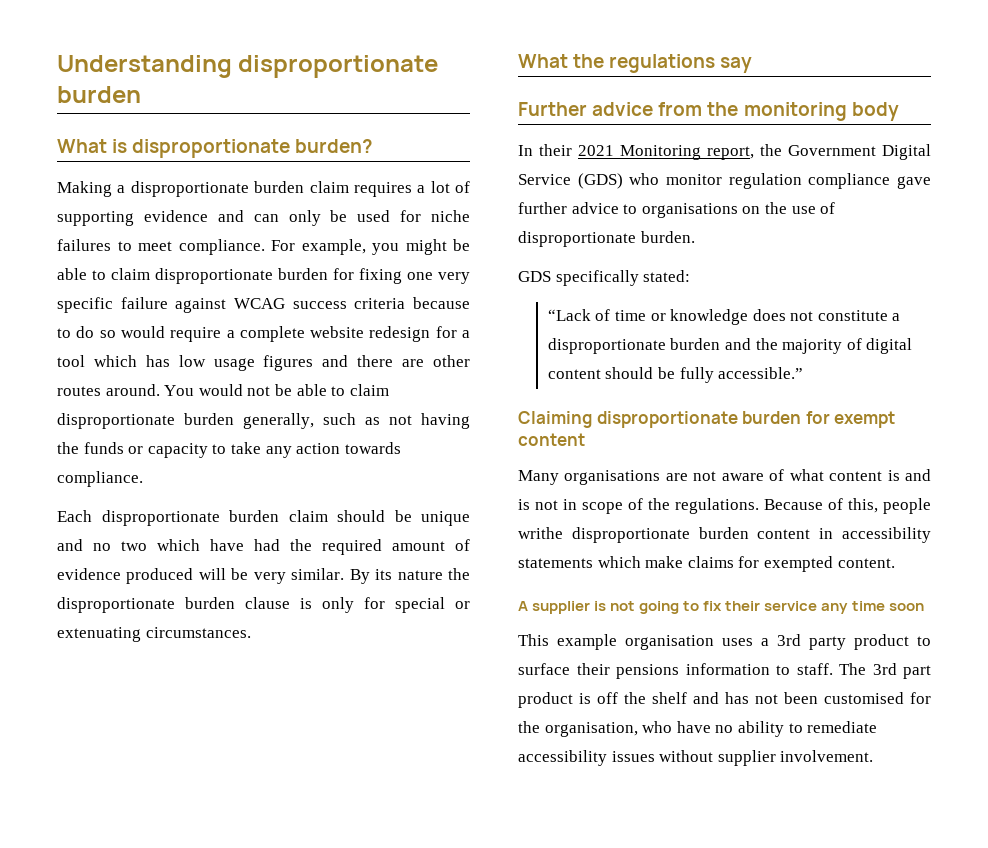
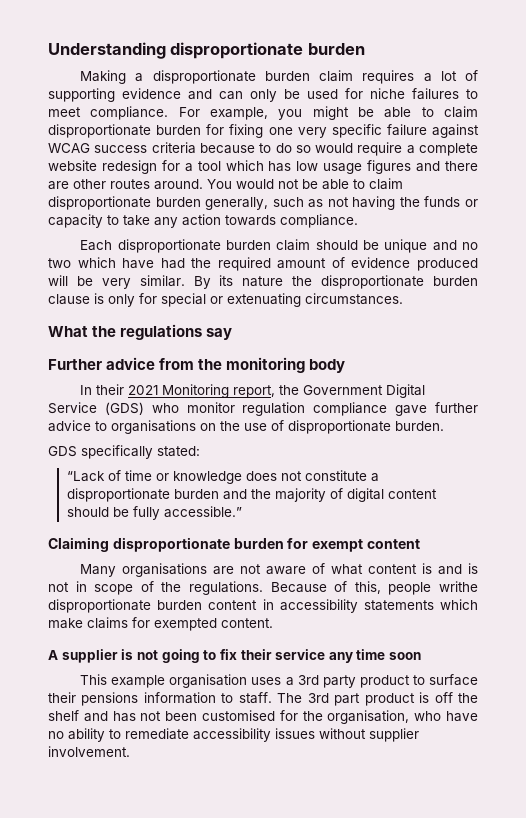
[57,139,374,158] // What is disproportionate burden? -> (365, 49) none

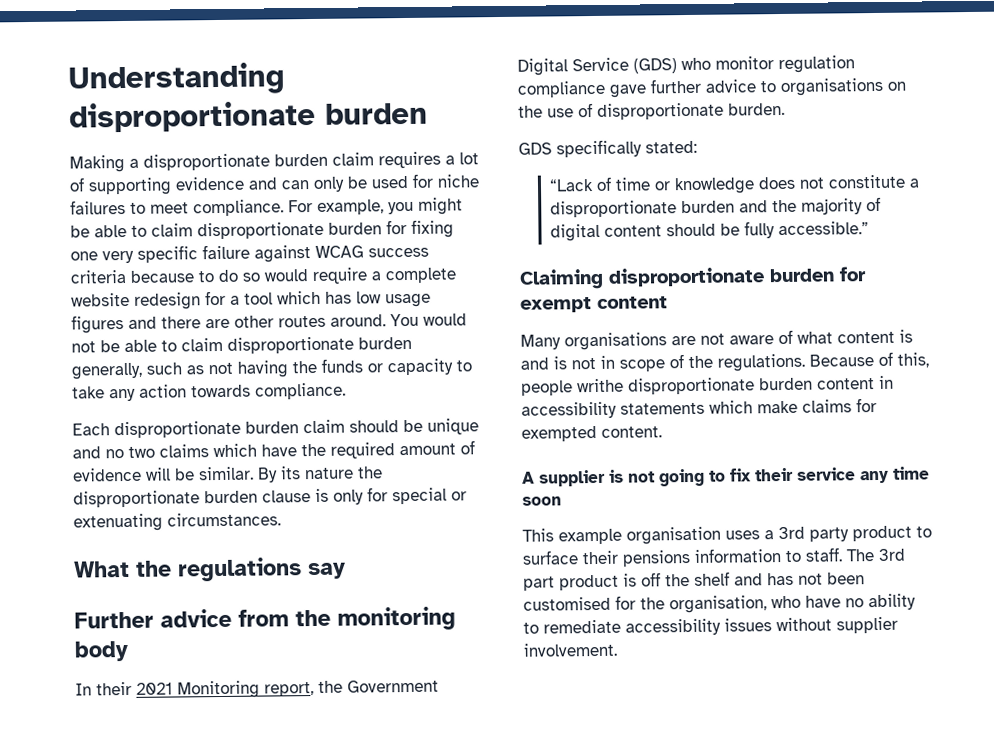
(71, 263) none -> [159,444,209,458] claims
[160,258,185,269] had -> (297, 450) none
[416,258,478,271] produced -> (142, 474) none
[101,278,131,289] very -> (195, 474) none

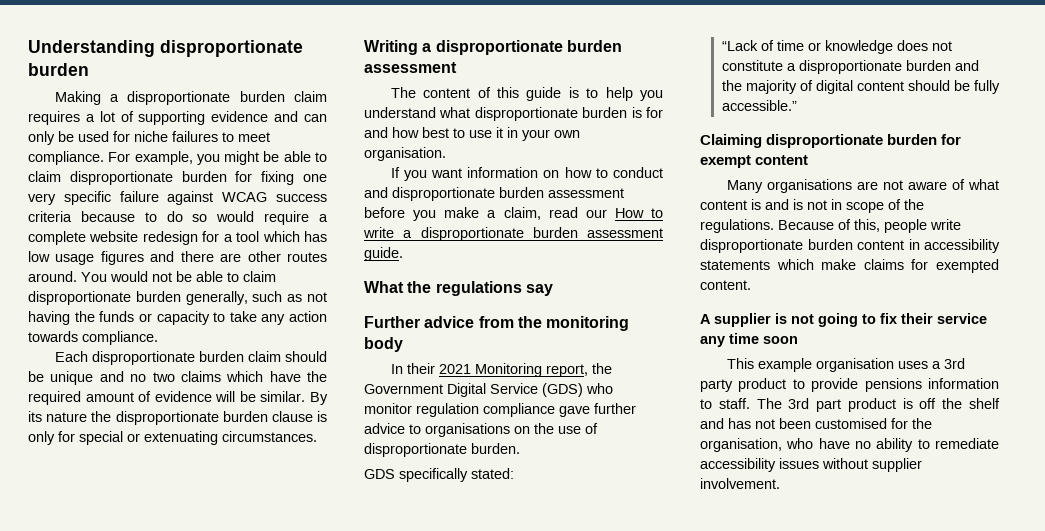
(281, 519) none -> [364,40,622,55] [364,62,457,73] [390,87,663,101] [364,107,663,121] [364,127,580,141] [364,147,446,161] [390,167,663,181] [364,187,624,201] [364,207,663,221] [363,227,663,241] [364,247,403,261] // Writing a disproportionate burden assessment // The content of this guide is to help you understand what disproportionate burden is for and how best to use it in your own organisation. // If you want information on how to conduct and disproportionate burden assessment before you make a claim, read our How to write a disproportionate burden assessment guide.
[577,378,624,393] writhe -> [930,219,961,230] write
[522,550,619,565] surface their -> [811,378,859,392] provide

